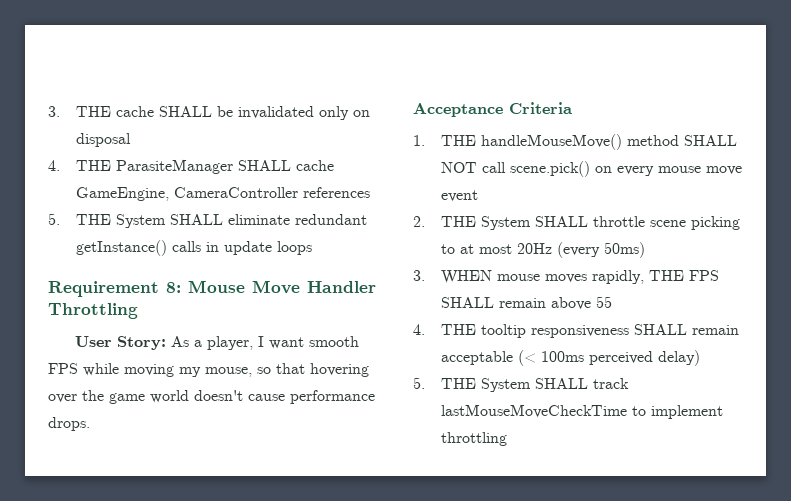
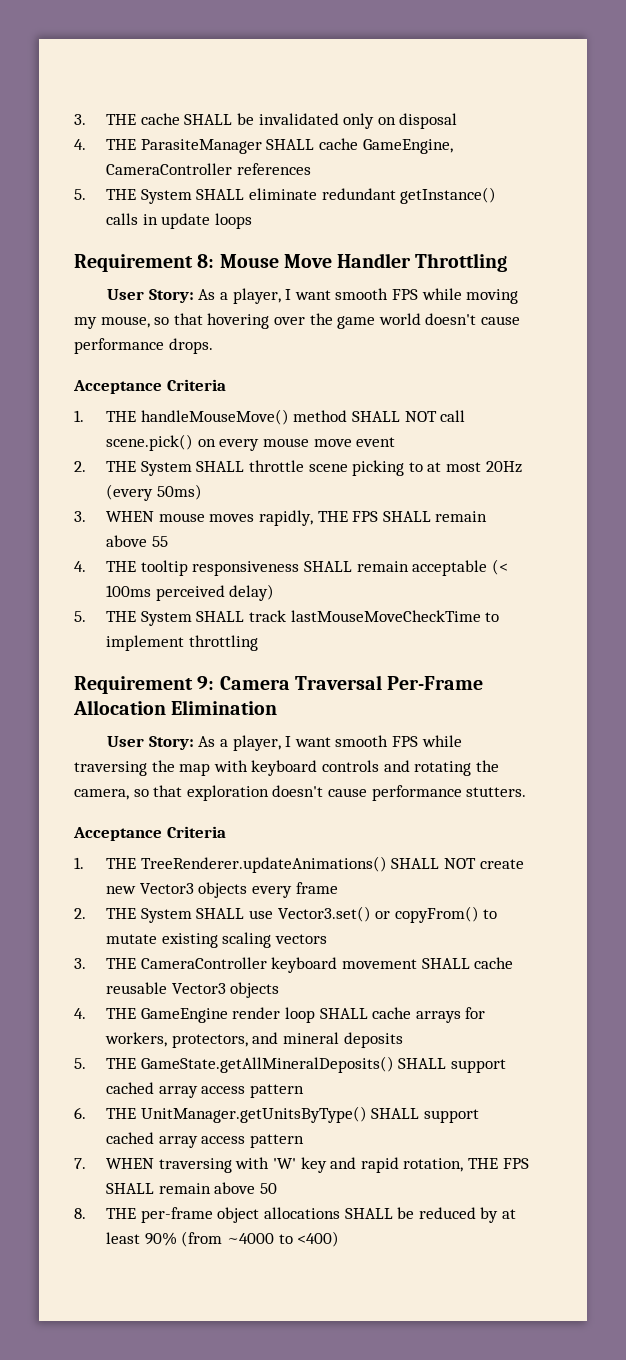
(508, 439) none -> [74,675,484,694] [73,700,278,715] [107,735,462,751] [74,760,499,776] [74,785,527,801] [73,826,226,841] [74,856,524,873] [106,882,338,898] [74,906,498,923] [106,932,327,948] [74,957,514,973] [106,982,280,998] [74,1007,486,1023] [105,1032,403,1048] [74,1056,506,1073] [106,1082,304,1098] [74,1106,479,1123] [106,1132,304,1148] [74,1157,529,1173] [106,1182,277,1194] [74,1207,516,1223] [106,1231,340,1247] // Requirement 9: Camera Traversal Per-Frame Allocation Elimination // User Story: As a player, I want smooth FPS while traversing the map with keyboard controls and rotating the camera, so that exploration doesn't cause performance stutters. // Acceptance Criteria // 1. THE TreeRenderer.updateAnimations() SHALL NOT create new Vector3 objects every frame // 2. THE System SHALL use Vector3.set() or copyFrom() to mutate existing scaling vectors // 3. THE CameraController keyboard movement SHALL cache reusable Vector3 objects // 4. THE GameEngine render loop SHALL cache arrays for workers, protectors, and mineral deposits // 5. THE GameState.getAllMineralDeposits() SHALL support cached array access pattern // 6. THE UnitManager.getUnitsByType() SHALL support cached array access pattern // 7. WHEN traversing with 'W' key and rapid rotation, THE FPS SHALL remain above 50 // 8. THE per-frame object allocations SHALL be reduced by at least 90% (from ~4000 to <400)

